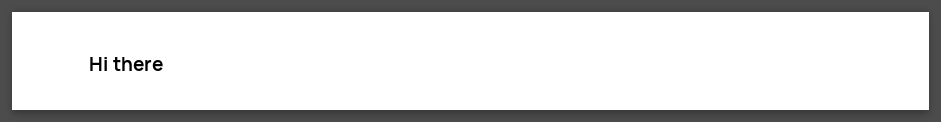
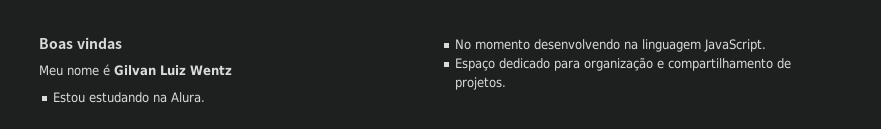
[89,57,164,71] Hi there -> [39,37,122,49] [39,64,232,76] [52,92,205,103] [454,39,766,52] [454,57,791,71] [454,77,506,90] Boas vindas // Meu nome é Gilvan Luiz Wentz // Estou estudando na Alura. // No momento desenvolvendo na linguagem JavaScript. // Espaço dedicado para organização e compartilhamento de projetos.

